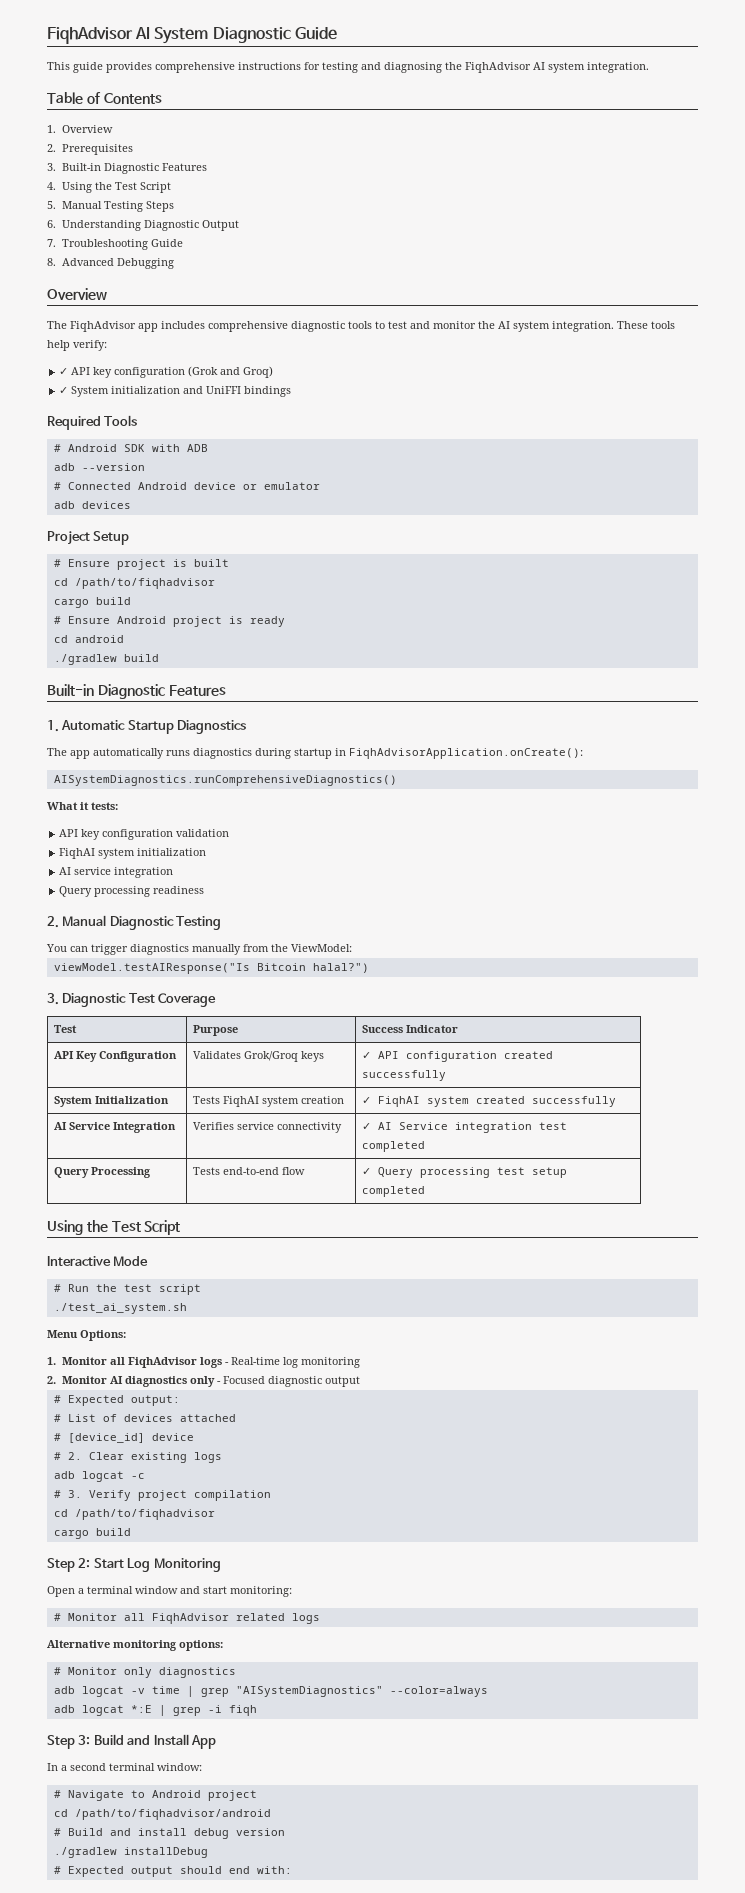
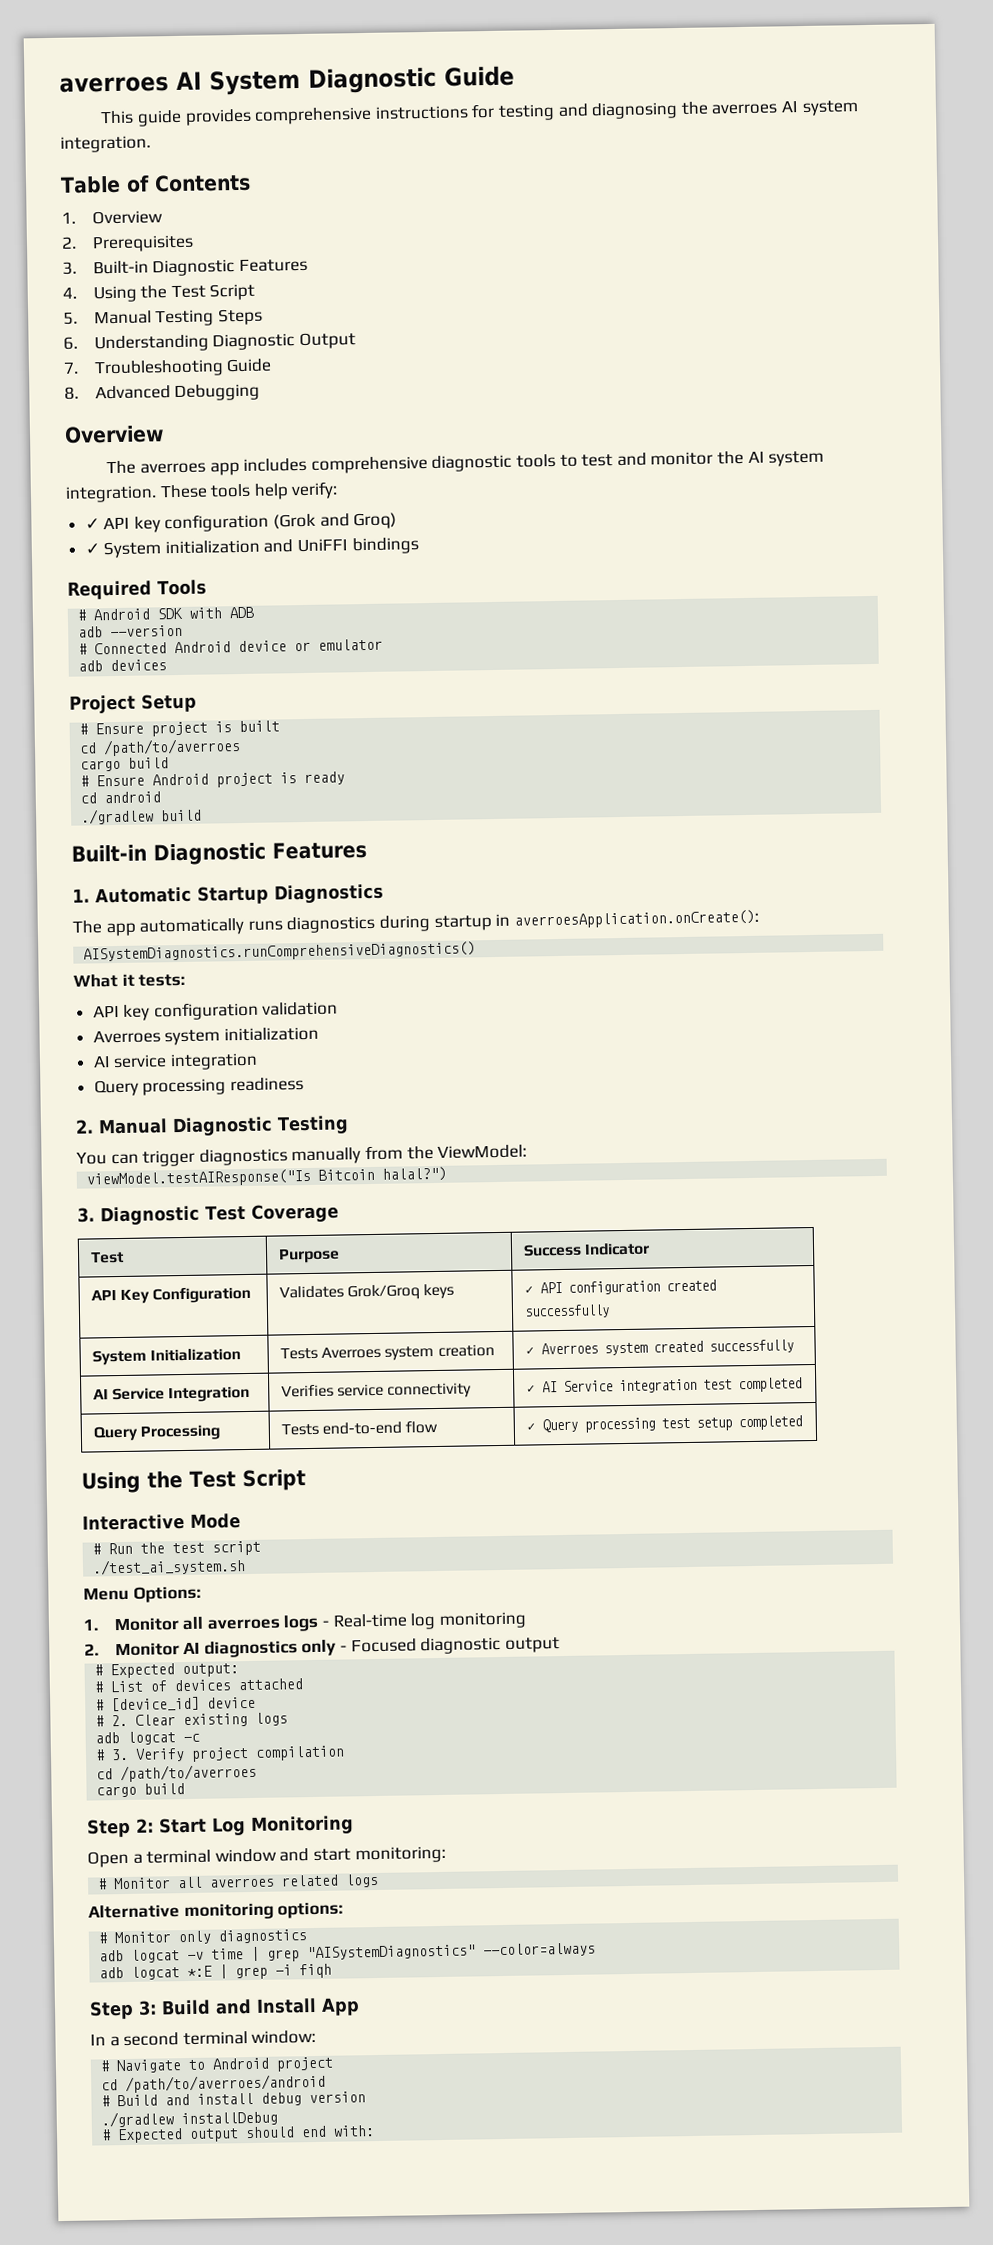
[47,27,133,44] FiqhAdvisor -> [59,76,169,93] averroes
[465,62,531,73] FiqhAdvisor -> [711,103,779,115] averroes
[70,321,136,332] FiqhAdvisor -> [140,462,207,474] averroes
[74,578,215,589] /path/to/fiqhadvisor -> [103,738,242,757] /path/to/averroes
[349,748,583,759] FiqhAdvisorApplication.onCreate(): -> [513,909,759,929] averroesApplication.onCreate():
[59,848,96,859] FiqhAI -> [92,1029,161,1044] Averroes
[223,1096,260,1107] FiqhAI -> [321,1345,382,1359] Averroes
[378,1096,421,1107] FiqhAI -> [540,1342,598,1355] Averroes
[127,1357,197,1368] FiqhAdvisor -> [206,1618,281,1630] averroes
[74,1509,215,1520] /path/to/fiqhadvisor -> [120,1763,258,1783] /path/to/averroes
[151,1613,229,1624] FiqhAdvisor -> [209,1877,276,1888] averroes
[74,1809,271,1820] /path/to/fiqhadvisor/android -> [125,2073,327,2094] /path/to/averroes/android

